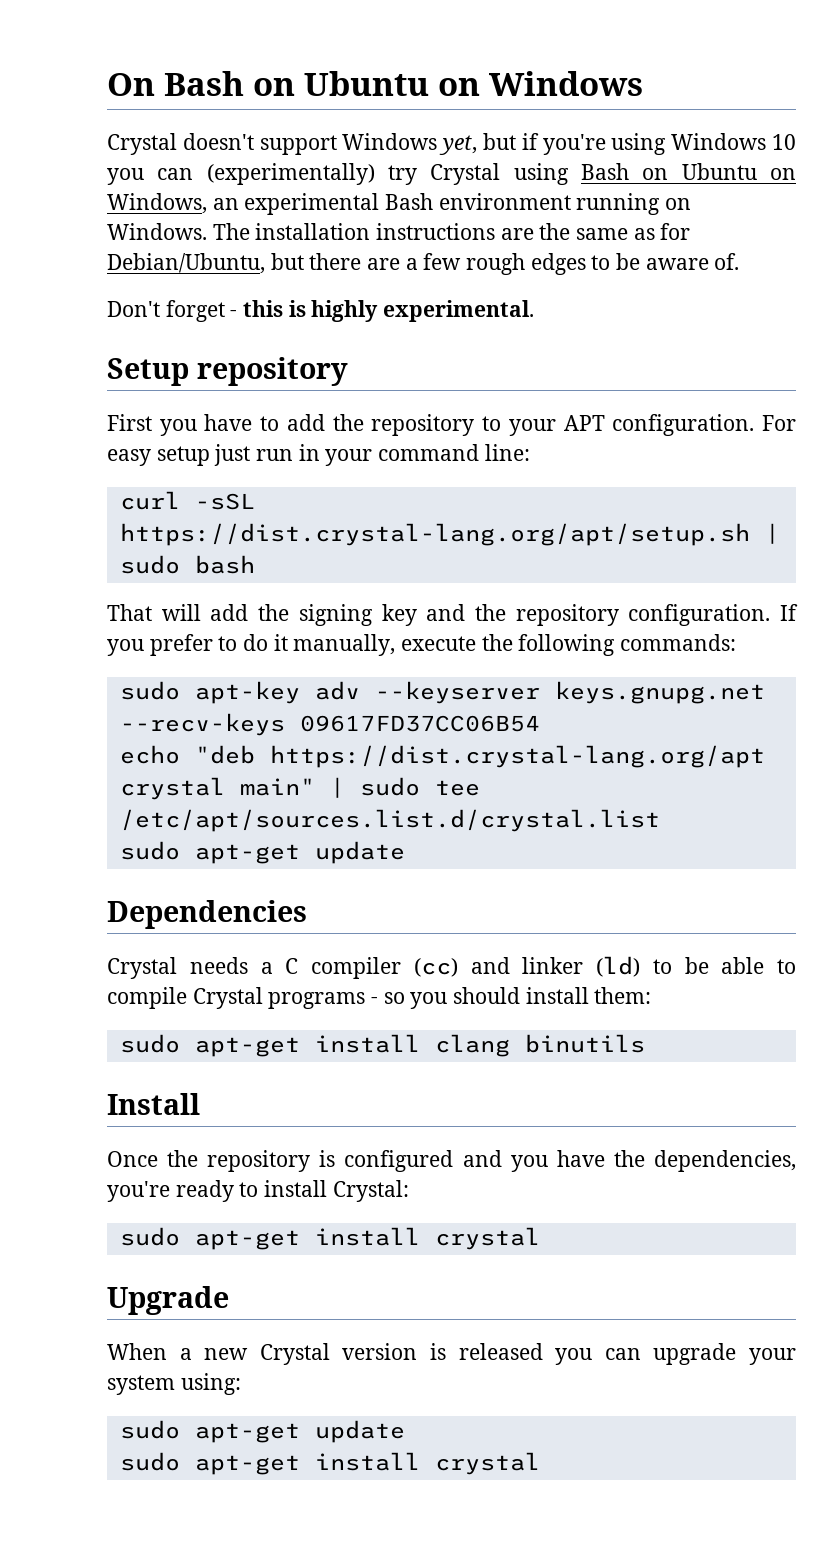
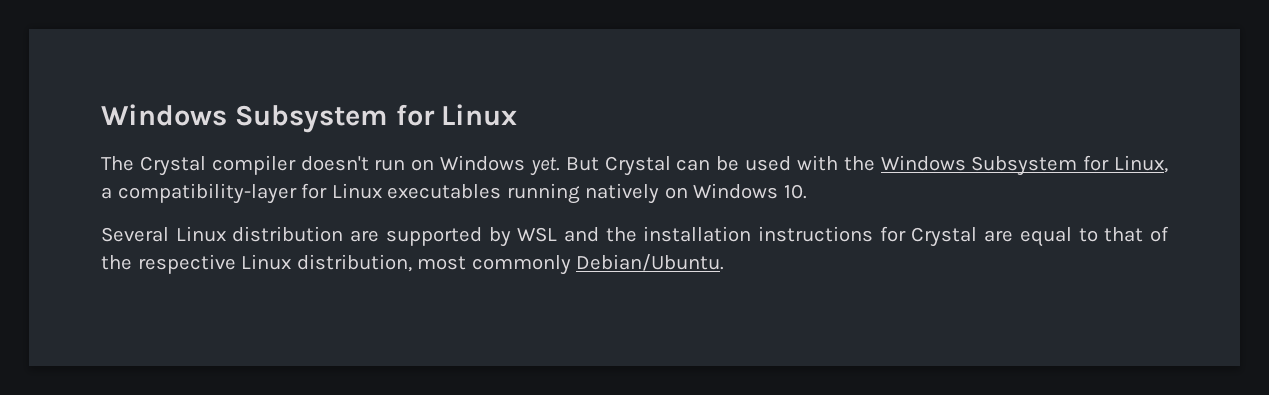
[107,71,643,96] [107,133,796,155] [107,163,797,185] [107,193,692,215] [107,223,691,240] [107,253,740,275] [107,300,535,322] [107,357,348,386] [107,414,797,436] [107,444,530,466] [119,491,255,510] [119,523,780,546] [119,555,255,574] [107,604,798,626] [107,634,737,656] [119,681,765,704] [119,713,540,736] [119,745,765,768] [119,777,480,800] [119,809,660,832] [119,841,405,864] [107,900,307,929] [107,956,796,979] [107,987,652,1009] [119,1034,645,1057] [107,1093,200,1115] [107,1150,796,1172] [107,1180,409,1202] [119,1227,540,1250] [107,1286,229,1315] [107,1343,797,1365] [107,1373,241,1395] [119,1420,405,1443] [119,1452,540,1475] On Bash on Ubuntu on Windows // Crystal doesn't support Windows yet, but if you're using Windows 10 you can (experimentally) try Crystal using Bash on Ubuntu on Windows, an experimental Bash environment running on Windows. The installation instructions are the same as for Debian/Ubuntu, but there are a few rough edges to be aware of. // Don't forget - this is highly experimental. // Setup repository // First you have to add the repository to your APT configuration. For easy setup just run in your command line: // curl -sSL https://dist.crystal-lang.org/apt/setup.sh | sudo bash // That will add the signing key and the repository configuration. If you prefer to do it manually, execute the following commands: // sudo apt-key adv --keyserver keys.gnupg.net --recv-keys 09617FD37CC06B54 // echo "deb https://dist.crystal-lang.org/apt crystal main" | sudo tee /etc/apt/sources.list.d/crystal.list // sudo apt-get update // Dependencies // Crystal needs a C compiler (cc) and linker (ld) to be able to compile Crystal programs - so you should install them: // sudo apt-get install clang binutils // Install // Once the repository is configured and you have the dependencies, you're ready to install Crystal: // sudo apt-get install crystal // Upgrade // When a new Crystal version is released you can upgrade your system using: // sudo apt-get update // sudo apt-get install crystal -> [101,104,518,133] [101,155,1169,176] [101,183,807,204] [101,226,1170,247] [101,254,725,275] Windows Subsystem for Linux // The Crystal compiler doesn't run on Windows yet. But Crystal can be used with the Windows Subsystem for Linux, a compatibility-layer for Linux executables running natively on Windows 10. // Several Linux distribution are supported by WSL and the installation instructions for Crystal are equal to that of the respective Linux distribution, most commonly Debian/Ubuntu.

